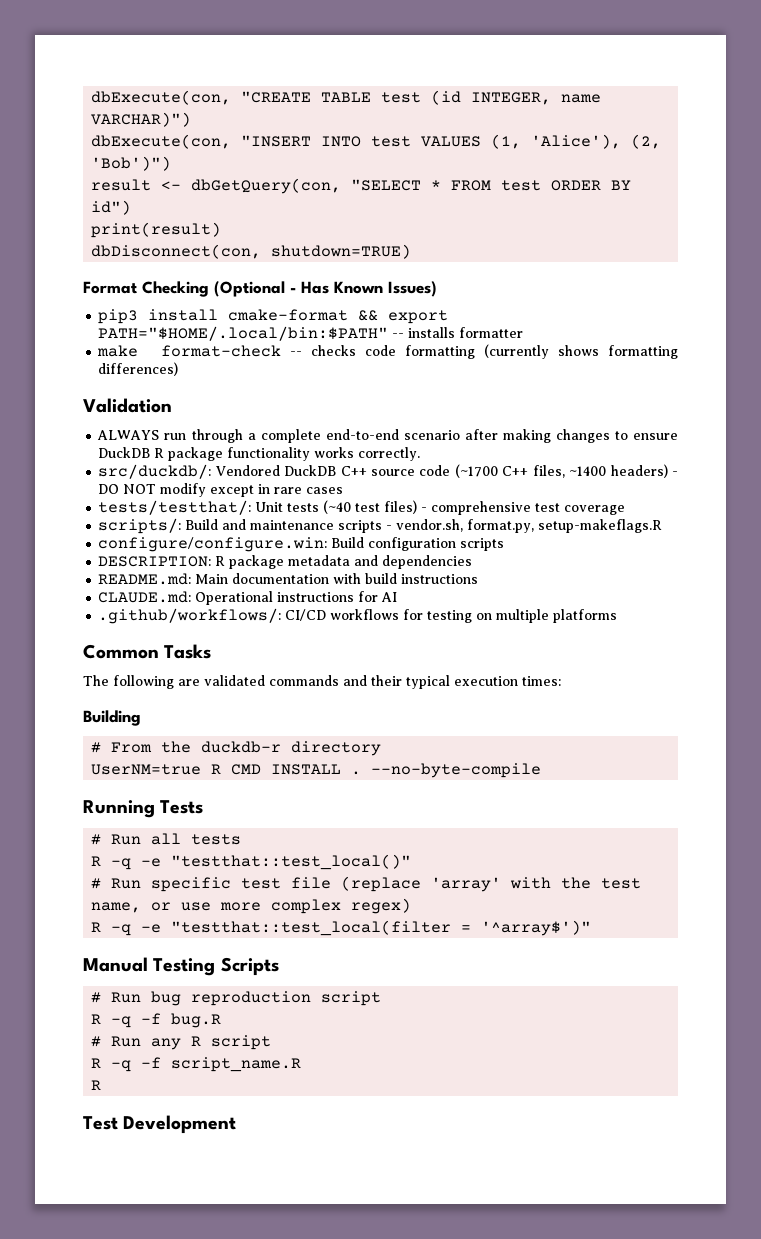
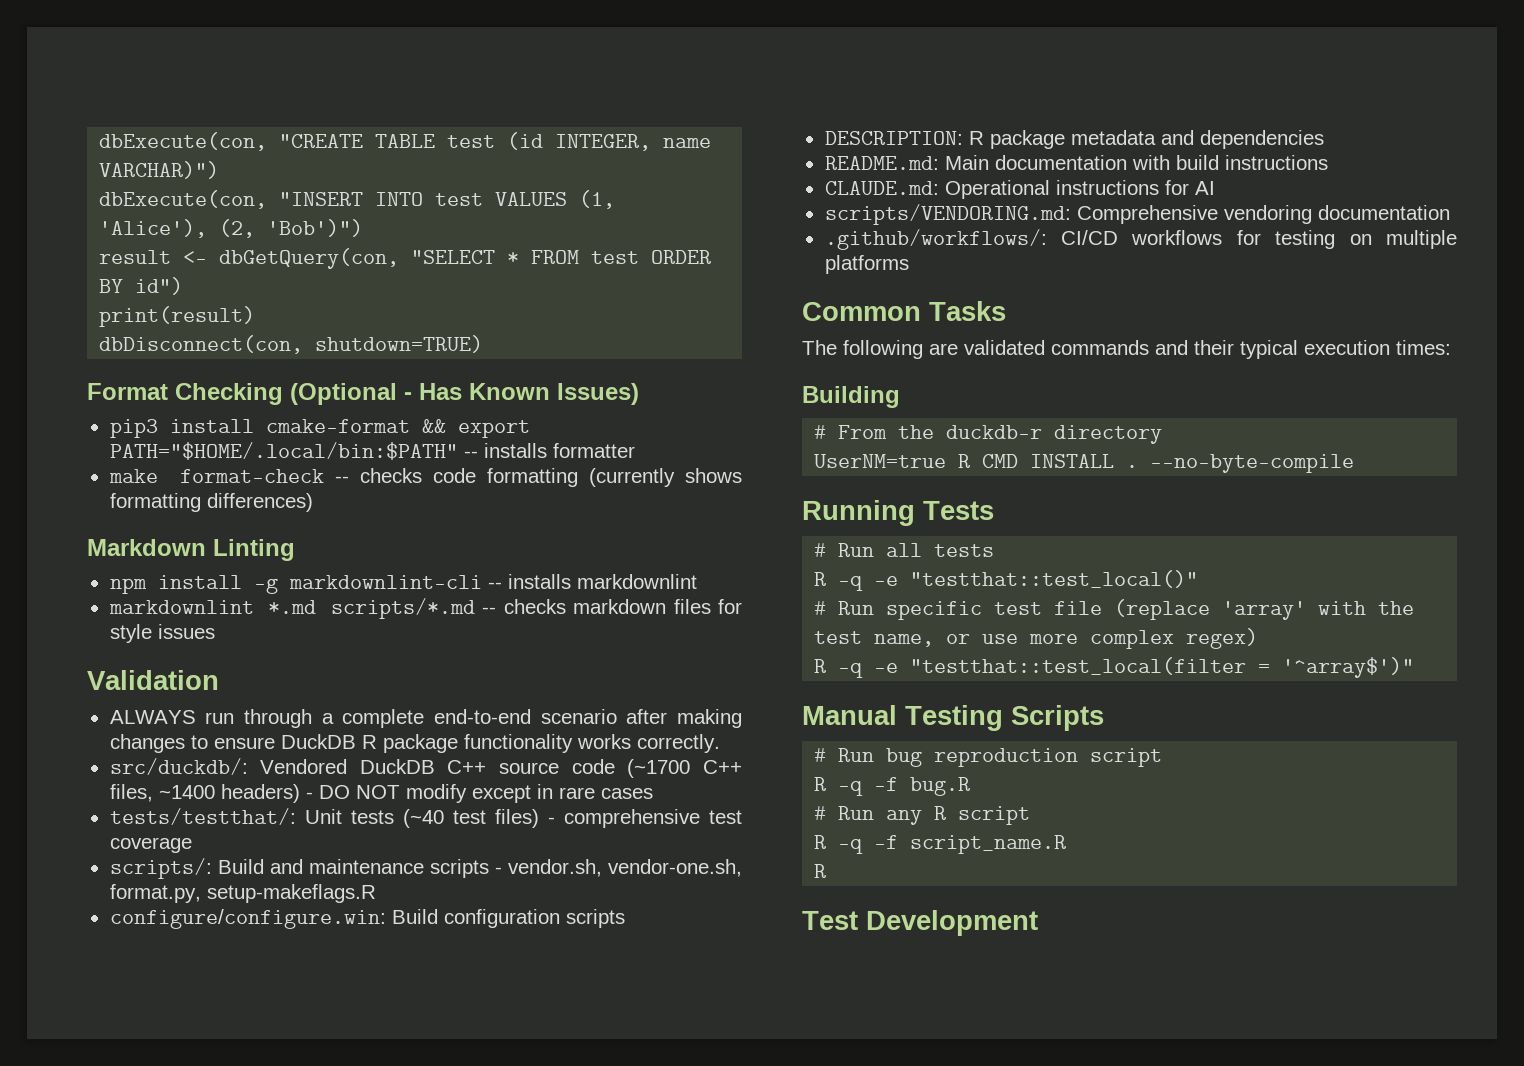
(179, 369) none -> [87,539,295,561] [109,574,697,594] [108,598,742,619] [109,624,215,643] // Markdown Linting // npm install -g markdownlint-cli -- installs markdownlint // markdownlint *.md scripts/*.md -- checks markdown files for style issues
(464, 525) none -> [608,859,742,877] vendor-one.sh,
(398, 597) none -> [824,204,1450,225] // scripts/VENDORING.md: Comprehensive vendoring documentation

